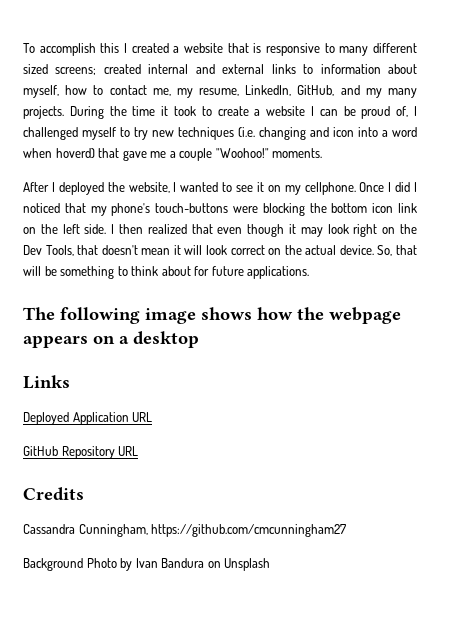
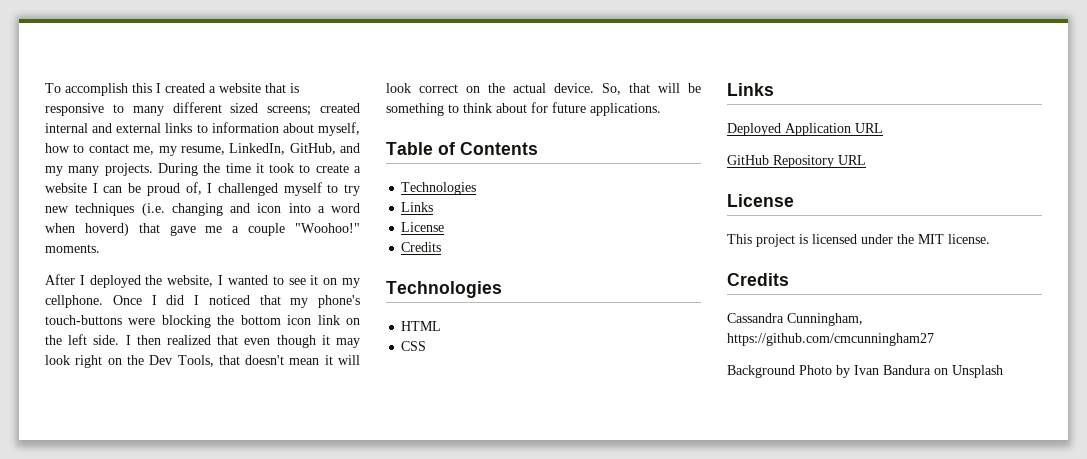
[23,307,401,324] [23,331,199,348] The following image shows how the webpage appears on a desktop -> [386,142,538,155] [401,182,477,195] [401,202,434,212] [401,222,445,232] [401,242,442,252] [386,281,502,298] [401,321,442,331] [401,341,427,351] Table of Contents // Technologies // Links // License // Credits // Technologies // HTML // CSS
(139, 451) none -> [727,194,794,207] [727,234,990,247] // License // This project is licensed under the MIT license.

